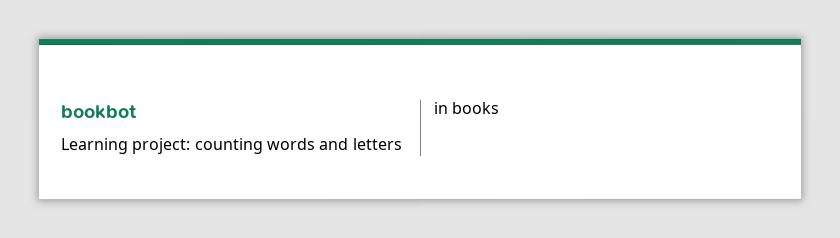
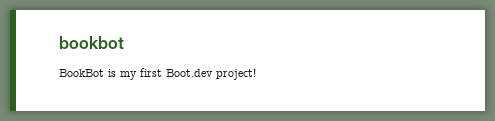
[61,138,403,155] [433,101,500,114] Learning project: counting words and letters in books -> [59,68,256,80] BookBot is my first Boot.dev project!

